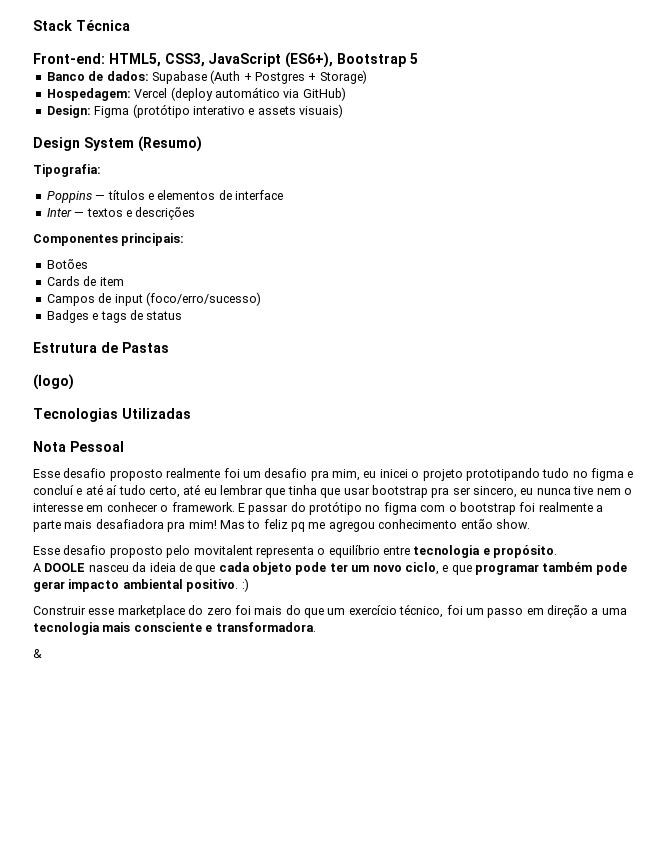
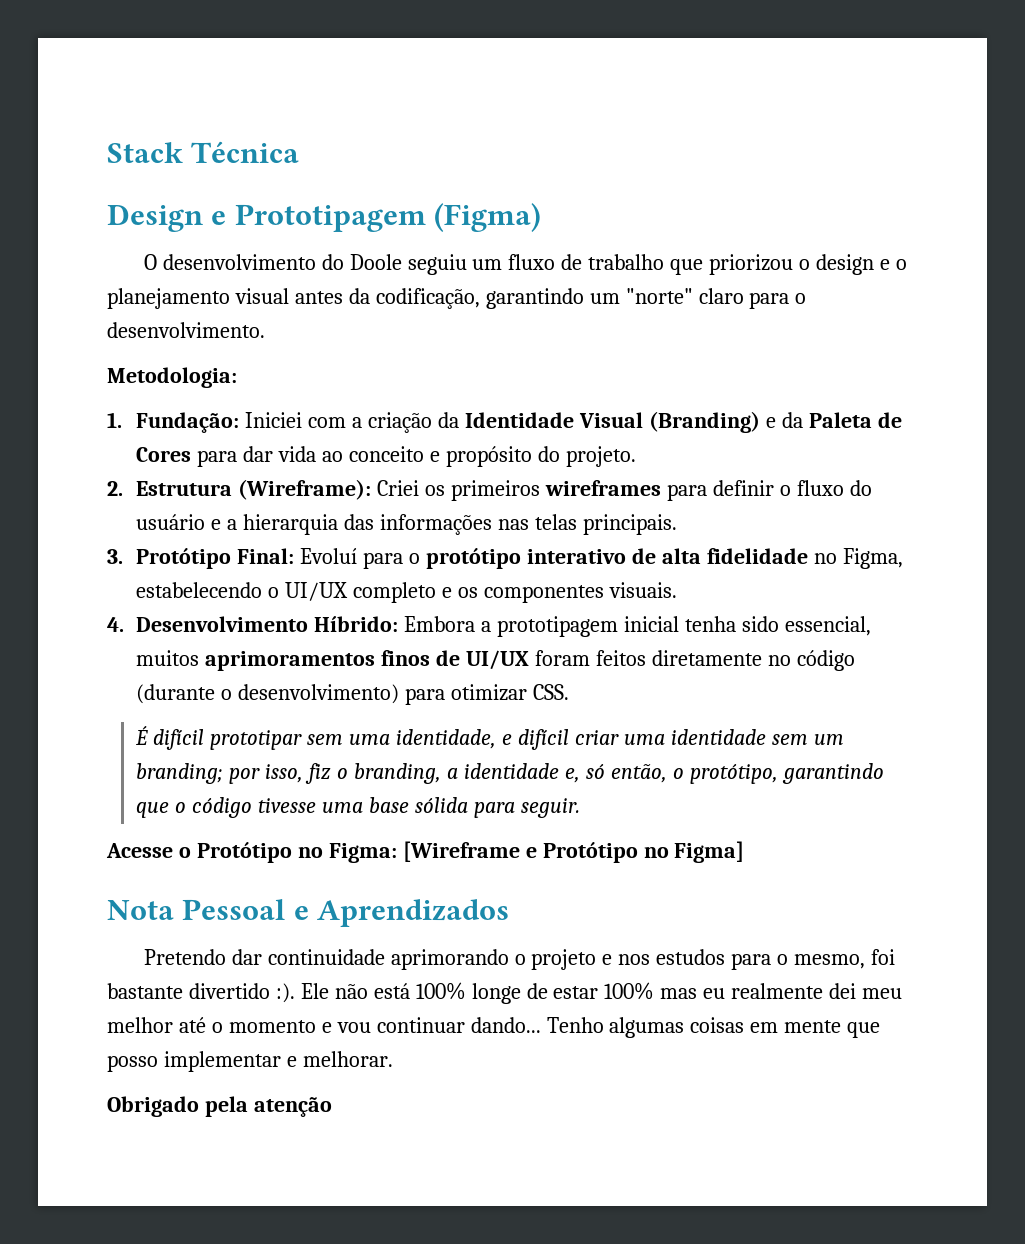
[33,52,418,68] [46,70,367,84] [46,87,346,101] [46,104,343,118] [33,136,202,152] [33,164,101,177] [46,190,283,203] [46,207,196,220] [33,233,185,246] [46,259,88,269] [46,276,124,286] [46,292,261,306] [46,310,183,323] [33,342,169,353] [33,374,74,390] [33,408,191,422] [33,441,124,452] [33,468,634,481] [33,484,632,498] [33,501,603,515] [33,519,530,532] [33,545,558,558] [33,562,627,575] [33,578,249,592] [33,604,627,618] [33,622,316,635] [33,649,42,658] Front-end: HTML5, CSS3, JavaScript (ES6+), Bootstrap 5 // Banco de dados: Supabase (Auth + Postgres + Storage) // Hospedagem: Vercel (deploy automático via GitHub) // Design: Figma (protótipo interativo e assets visuais) // Design System (Resumo) // Tipografia: // Poppins — títulos e elementos de interface // Inter — textos e descrições // Componentes principais: // Botões // Cards de item // Campos de input (foco/erro/sucesso) // Badges e tags de status // Estrutura de Pastas // (logo) // Tecnologias Utilizadas // Nota Pessoal // Esse desafio proposto realmente foi um desafio pra mim, eu inicei o projeto prototipando tudo no figma e concluí e até aí tudo certo, até eu lembrar que tinha que usar bootstrap pra ser sincero, eu nunca tive nem o interesse em conhecer o framework. E passar do protótipo no figma com o bootstrap foi realmente a parte mais desafiadora pra mim! Mas to feliz pq me agregou conhecimento então show. // Esse desafio proposto pelo movitalent representa o equilíbrio entre tecnologia e propósito. // A DOOLE nasceu da ideia de que cada objeto pode ter um novo ciclo, e que programar também pode gerar impacto ambiental positivo. :) // Construir esse marketplace do zero foi mais do que um exercício técnico, foi um passo em direção a uma tecnologia mais consciente e transformadora. // & -> [107,203,542,232] [143,254,907,275] [107,288,807,309] [107,322,265,338] [107,367,237,388] [107,411,902,433] [136,446,636,467] [107,479,872,501] [136,514,677,535] [107,548,903,569] [136,582,677,603] [107,616,871,637] [136,650,855,671] [136,684,569,705] [135,726,844,750] [136,763,884,784] [136,797,580,818] [106,841,745,863] [107,899,510,927] [143,949,896,970] [107,982,903,1004] [107,1017,881,1038] [107,1051,393,1072] [107,1096,332,1117] Design e Prototipagem (Figma) // O desenvolvimento do Doole seguiu um fluxo de trabalho que priorizou o design e o planejamento visual antes da codificação, garantindo um "norte" claro para o desenvolvimento. // Metodologia: // 1. Fundação: Iniciei com a criação da Identidade Visual (Branding) e da Paleta de Cores para dar vida ao conceito e propósito do projeto. // 2. Estrutura (Wireframe): Criei os primeiros wireframes para definir o fluxo do usuário e a hierarquia das informações nas telas principais. // 3. Protótipo Final: Evoluí para o protótipo interativo de alta fidelidade no Figma, estabelecendo o UI/UX completo e os componentes visuais. // 4. Desenvolvimento Híbrido: Embora a prototipagem inicial tenha sido essencial, muitos aprimoramentos finos de UI/UX foram feitos diretamente no código (durante o desenvolvimento) para otimizar CSS. // É difícil prototipar sem uma identidade, e difícil criar uma identidade sem um branding; por isso, fiz o branding, a identidade e, só então, o protótipo, garantindo que o código tivesse uma base sólida para seguir. // Acesse o Protótipo no Figma: [Wireframe e Protótipo no Figma] // Nota Pessoal e Aprendizados // Pretendo dar continuidade aprimorando o projeto e nos estudos para o mesmo, foi bastante divertido :). Ele não está 100% longe de estar 100% mas eu realmente dei meu melhor até o momento e vou continuar dando... Tenho algumas coisas em mente que posso implementar e melhorar. // Obrigado pela atenção

